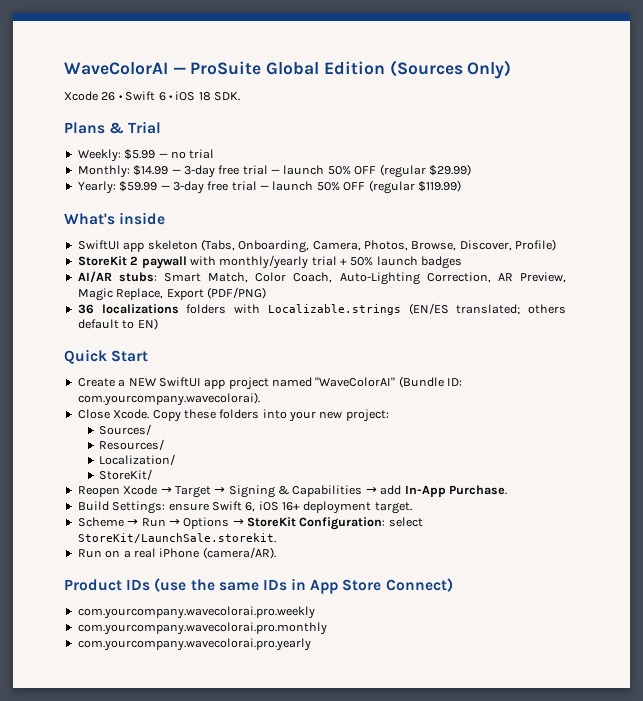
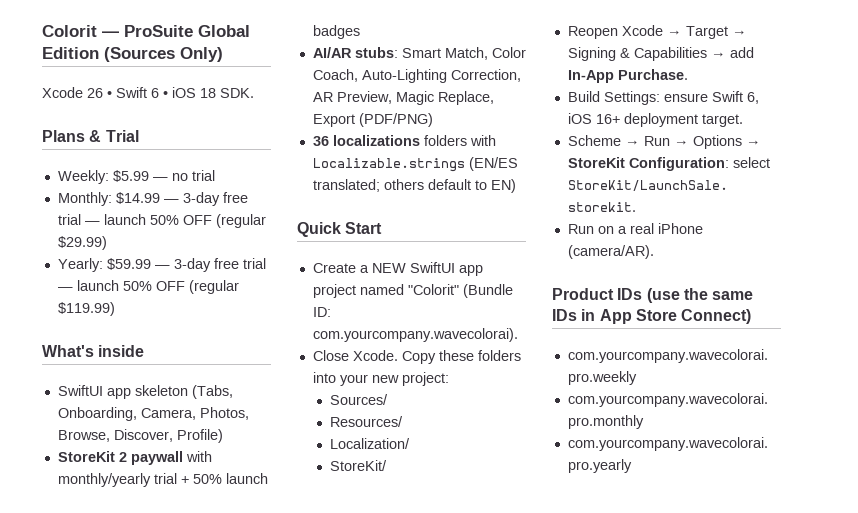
[64,62,168,75] WaveColorAI -> [42,25,97,37] Colorit
[315,377,396,387] "WaveColorAI" -> [407,284,459,295] "Colorit"

